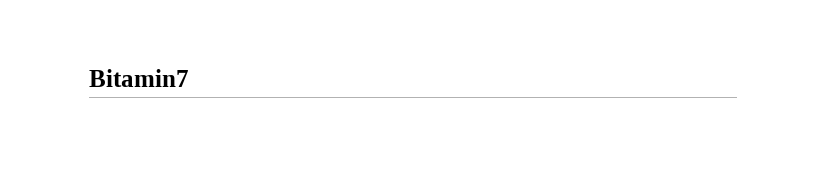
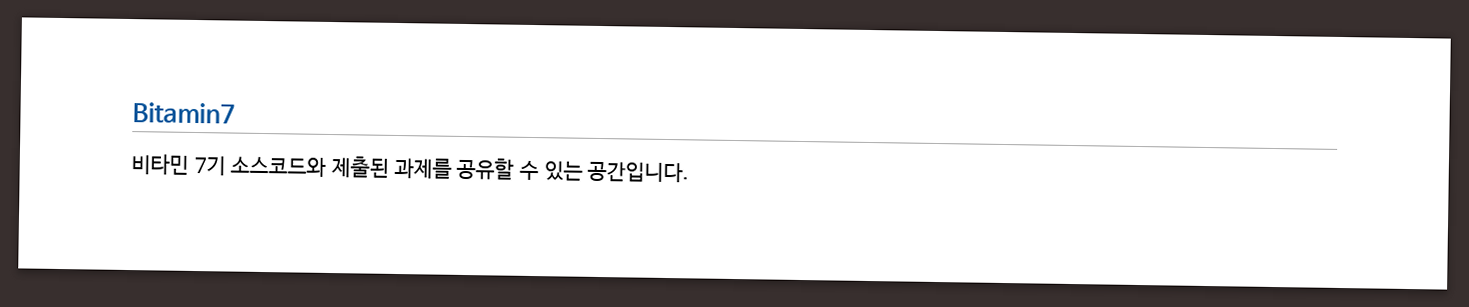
(189, 78) none -> [131,153,690,183] // 비타민 7기 소스코드와 제출된 과제를 공유할 수 있는 공간입니다.

